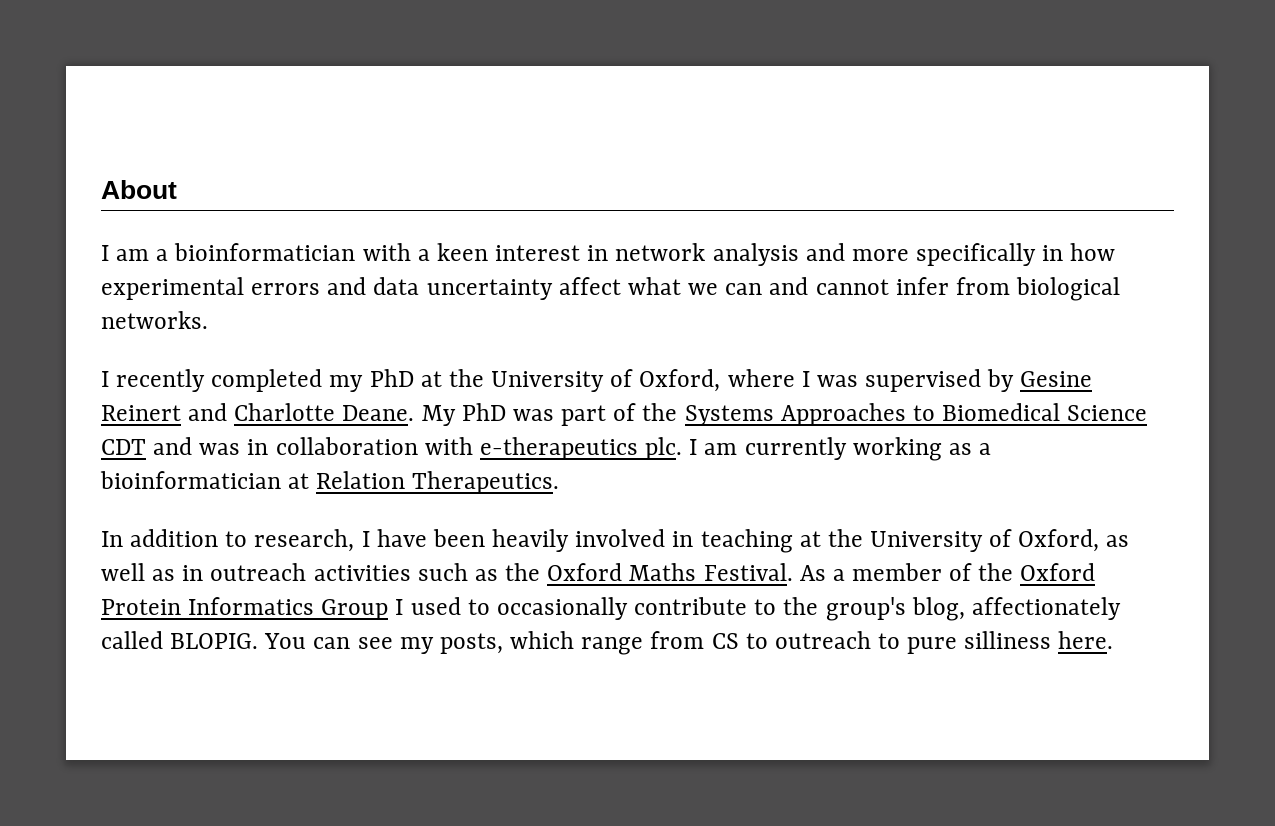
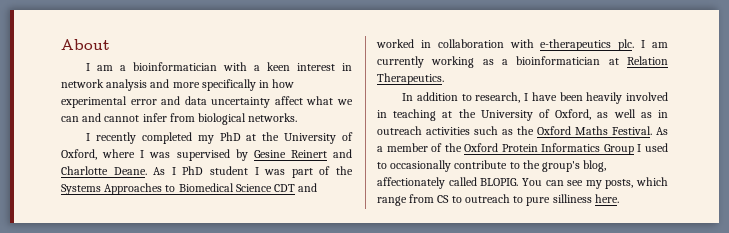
[251,283,321,295] errors -> [130,99,157,105] error
[421,403,506,426] My PhD -> [153,166,259,175] As I PhD student I
[199,443,241,455] was -> [376,39,414,48] worked

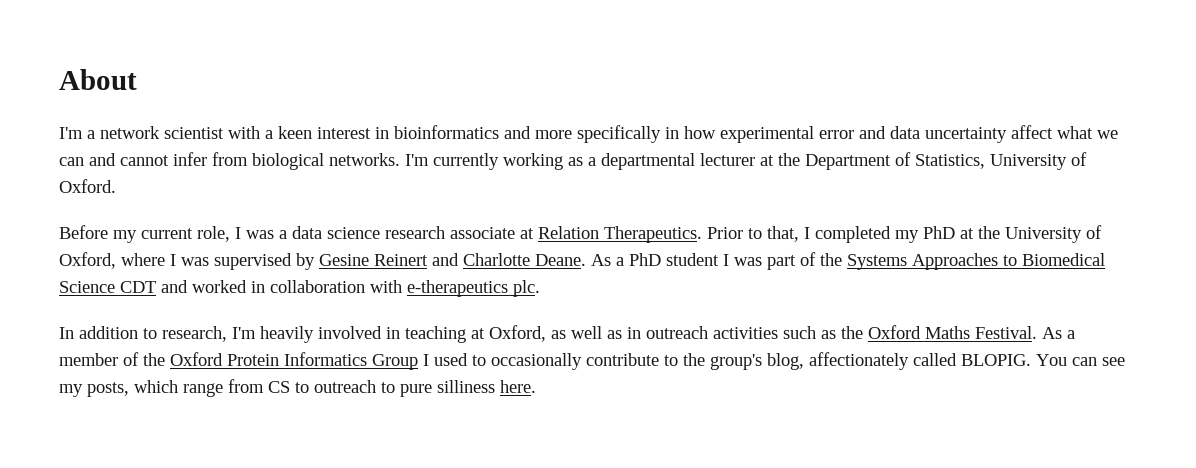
[86,62,218,71] I am a bioinformatician -> [59,126,224,139] I'm a network scientist
[61,79,148,91] network analysis -> [394,125,499,139] bioinformatics
[86,132,136,144] // I recently -> [405,152,1087,170] [59,179,116,193] [59,225,810,243] I'm currently working as a departmental lecturer at the Department of Statistics, University of Oxford. // Before my current role, I was a data science research associate at Relation Therapeutics. Prior to that, I
[171,167,176,175] I -> [616,257,624,266] a
[641,40,668,48] [377,56,668,68] [377,73,444,85] I am currently working as a bioinformatician at Relation Therapeutics. -> (540, 288) none
[524,92,583,101] I have been -> [232,327,256,339] I'm
[458,109,550,121] the University of -> (485, 333) none

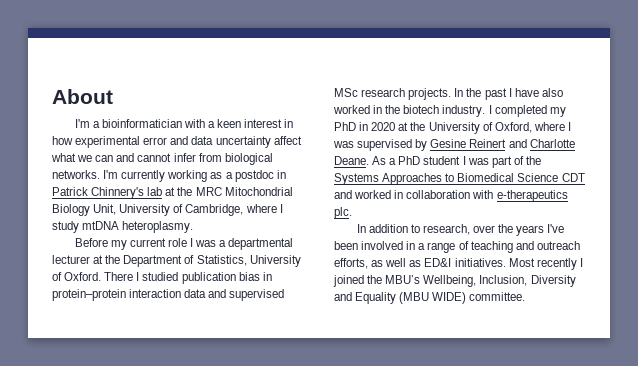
[100,126,224,139] network scientist -> [101,119,182,128] bioinformatician
[394,125,679,143] bioinformatics and more specifically in -> (294, 123) none
(596, 161) none -> [234,170,286,182] [52,187,293,199] [52,204,283,216] [52,221,194,233] [74,238,227,250] postdoc in Patrick Chinnery's lab at the MRC Mitochondrial Biology Unit, University of Cambridge, where I study mtDNA heteroplasmy. // Before my current role I was a
[59,225,799,243] // Before my current role, I was a data science research associate at Relation Therapeutics. Prior to that, -> [104,272,272,284] [52,289,285,301] [334,88,563,100] [333,105,486,117] There I studied publication bias in protein–protein interaction data and supervised MSc research projects. In the past I have also worked in the biotech industry.
(955, 232) none -> [359,122,396,131] in 2020
[232,325,1075,343] [59,352,1125,370] [59,379,536,397] I'm heavily involved in teaching at Oxford, as well as in outreach activities such as the Oxford Maths Festival. As a member of the Oxford Protein Informatics Group I used to occasionally contribute to the group's blog, affectionately called BLOPIG. You can see my posts, which range from CS to outreach to pure silliness here. -> [473,224,565,236] [334,241,580,253] [334,258,583,270] [333,275,576,287] [334,292,526,304] over the years I've been involved in a range of teaching and outreach efforts, as well as ED&I initiatives. Most recently I joined the MBU’s Wellbeing, Inclusion, Diversity and Equality (MBU WIDE) committee.

